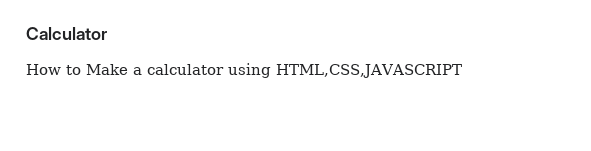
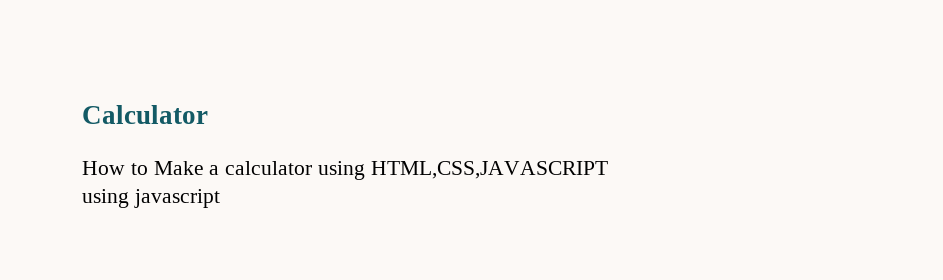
(462, 71) none -> [82,189,220,208] // using javascript

